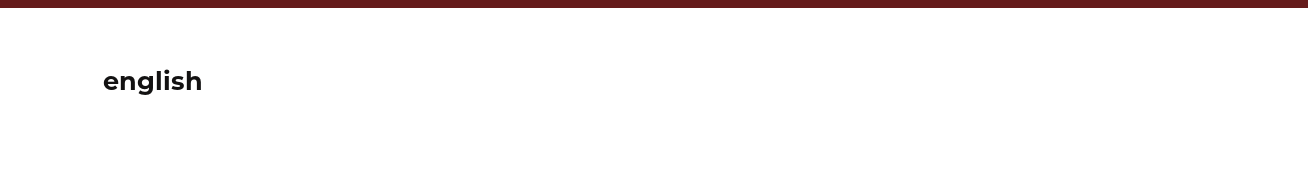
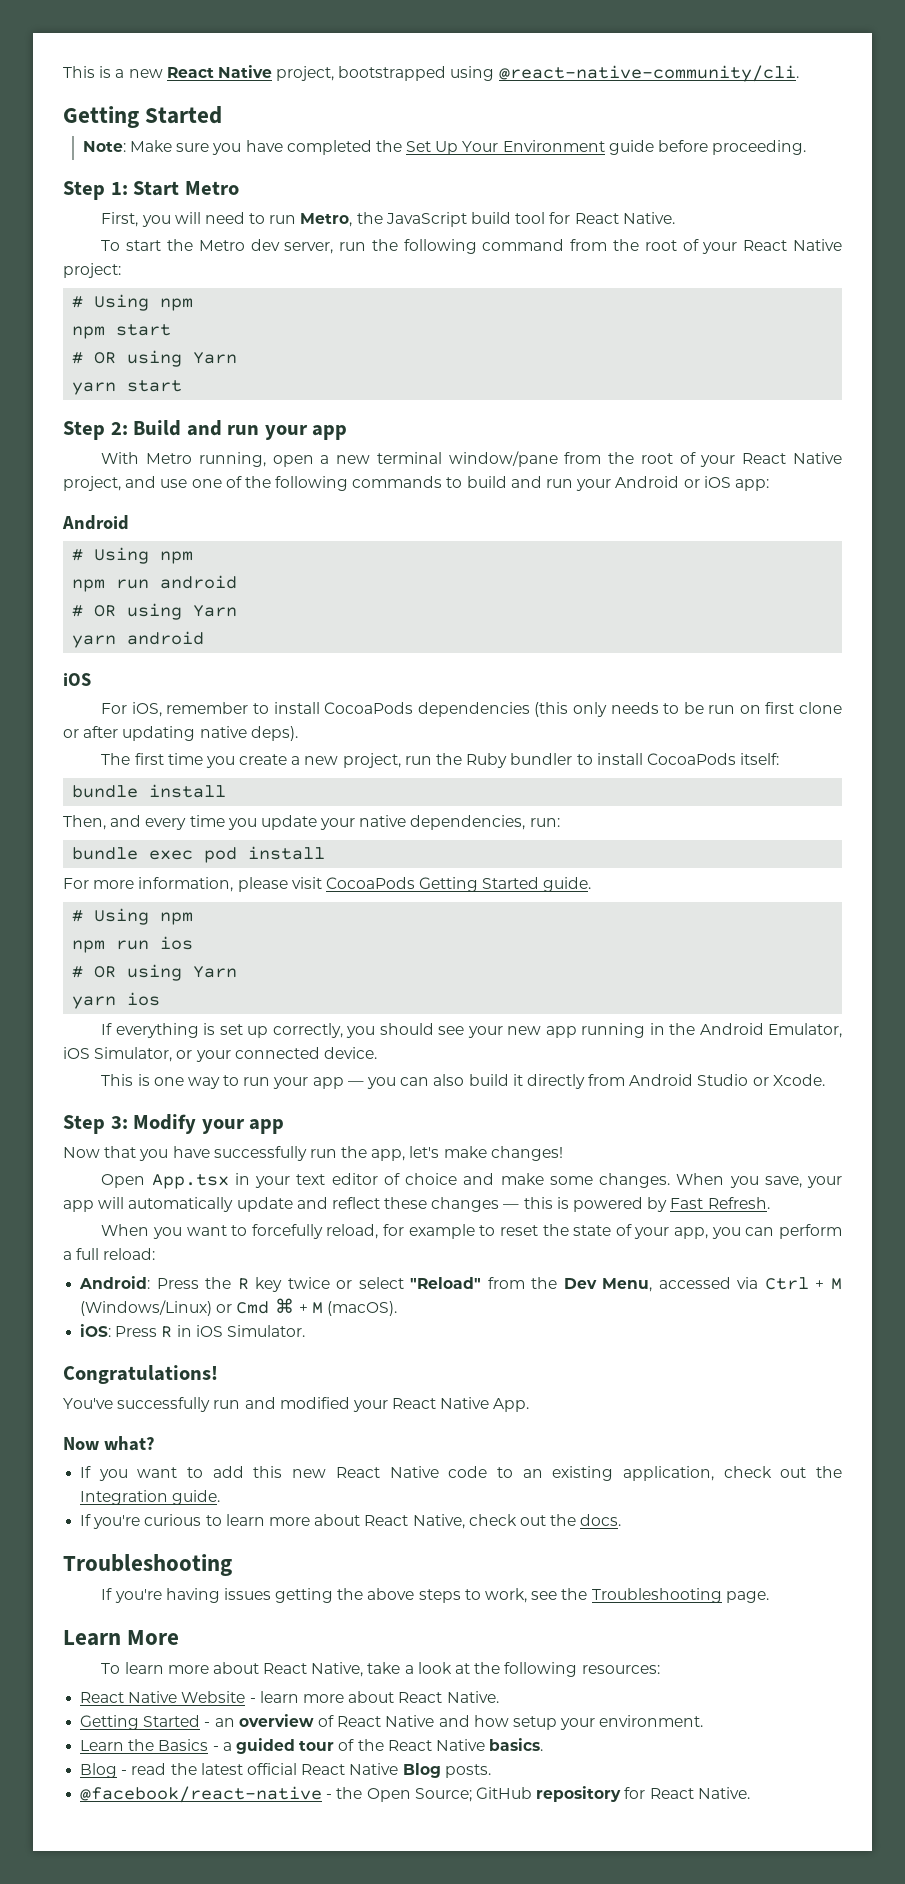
[103,69,203,95] english -> [63,65,799,82] [63,106,223,128] [82,140,807,155] [63,181,239,200] [101,212,675,227] [101,239,842,254] [63,263,121,278] [72,294,194,311] [72,324,172,339] [72,350,238,367] [72,380,183,395] [63,420,348,440] [101,451,842,467] [63,476,769,491] [62,515,129,530] [72,547,194,564] [72,575,238,592] [72,603,238,620] [72,631,205,648] [63,673,91,686] [101,702,843,717] [63,726,298,741] [101,753,780,768] [72,784,227,798] [63,815,560,830] [72,846,326,863] [63,877,592,892] [72,908,194,925] [72,936,194,953] [72,964,238,981] [72,992,161,1009] [101,1023,842,1038] [63,1047,377,1062] [101,1074,825,1089] [63,1114,285,1134] [63,1146,563,1161] [101,1173,842,1189] [63,1197,770,1212] [101,1224,843,1239] [63,1248,156,1260] [79,1276,842,1292] [80,1298,397,1316] [80,1324,305,1338] [63,1365,218,1384] [63,1397,530,1412] [63,1436,155,1451] [80,1466,843,1481] [80,1490,221,1505] [80,1514,622,1529] [63,1554,232,1576] [101,1588,769,1603] [63,1630,180,1646] [101,1662,660,1677] [80,1691,499,1703] [80,1714,704,1730] [80,1738,544,1754] [80,1763,491,1778] [80,1786,750,1803] This is a new React Native project, bootstrapped using @react-native-community/cli. // Getting Started // Note: Make sure you have completed the Set Up Your Environment guide before proceeding. // Step 1: Start Metro // First, you will need to run Metro, the JavaScript build tool for React Native. // To start the Metro dev server, run the following command from the root of your React Native project: // # Using npm // npm start // # OR using Yarn // yarn start // Step 2: Build and run your app // With Metro running, open a new terminal window/pane from the root of your React Native project, and use one of the following commands to build and run your Android or iOS app: // Android // # Using npm // npm run android // # OR using Yarn // yarn android // iOS // For iOS, remember to install CocoaPods dependencies (this only needs to be run on first clone or after updating native deps). // The first time you create a new project, run the Ruby bundler to install CocoaPods itself: // bundle install // Then, and every time you update your native dependencies, run: // bundle exec pod install // For more information, please visit CocoaPods Getting Started guide. // # Using npm // npm run ios // # OR using Yarn // yarn ios // If everything is set up correctly, you should see your new app running in the Android Emulator, iOS Simulator, or your connected device. // This is one way to run your app — you can also build it directly from Android Studio or Xcode. // Step 3: Modify your app // Now that you have successfully run the app, let's make changes! // Open App.tsx in your text editor of choice and make some changes. When you save, your app will automatically update and reflect these changes — this is powered by Fast Refresh. // When you want to forcefully reload, for example to reset the state of your app, you can perform a full reload: // Android: Press the R key twice or select "Reload" from the Dev Menu, accessed via Ctrl + M (Windows/Linux) or Cmd ⌘ + M (macOS). // iOS: Press R in iOS Simulator. // Congratulations! // You've successfully run and modified your React Native App. // Now what? // If you want to add this new React Native code to an existing application, check out the Integration guide. // If you're curious to learn more about React Native, check out the docs. // Troubleshooting // If you're having issues getting the above steps to work, see the Troubleshooting page. // Learn More // To learn more about React Native, take a look at the following resources: // React Native Website - learn more about React Native. // Getting Started - an overview of React Native and how setup your environment. // Learn the Basics - a guided tour of the React Native basics. // Blog - read the latest official React Native Blog posts. // @facebook/react-native - the Open Source; GitHub repository for React Native.

